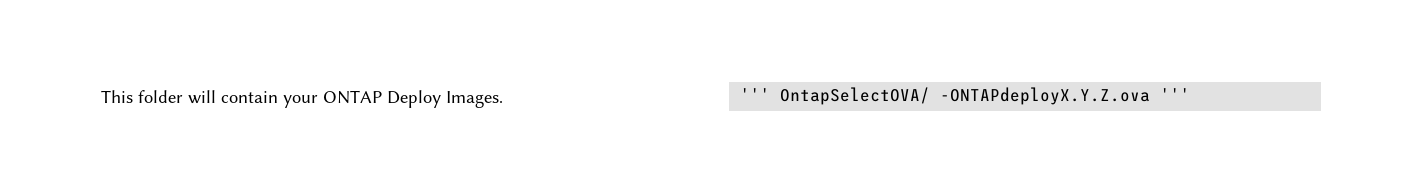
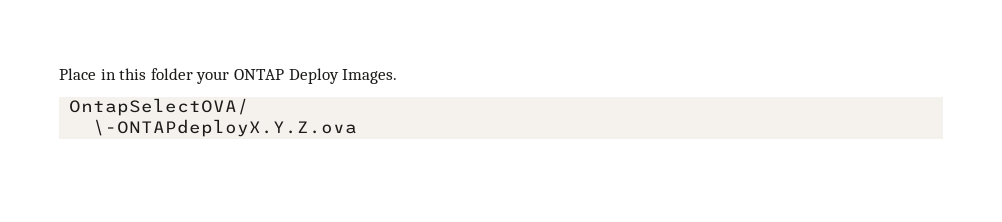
[101,90,278,104] This folder will contain -> [59,68,193,80] Place in this folder
[740,88,771,101] ''' -> (398, 76) none
[940,87,1191,105] -ONTAPdeployX.Y.Z.ova ''' -> [93,119,358,137] // \-ONTAPdeployX.Y.Z.ova

